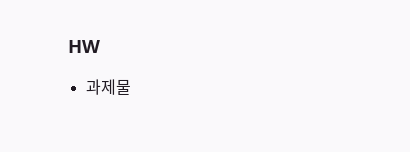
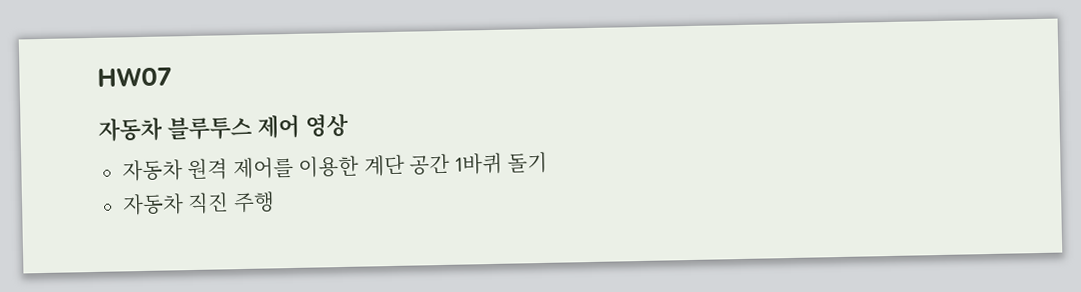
[68,40,100,53] [85,79,131,95] HW // 과제물 -> [97,66,172,87] [98,113,349,142] [121,151,549,182] [121,191,275,216] HW07 // 자동차 블루투스 제어 영상 // 자동차 원격 제어를 이용한 계단 공간 1바퀴 돌기 // 자동차 직진 주행

